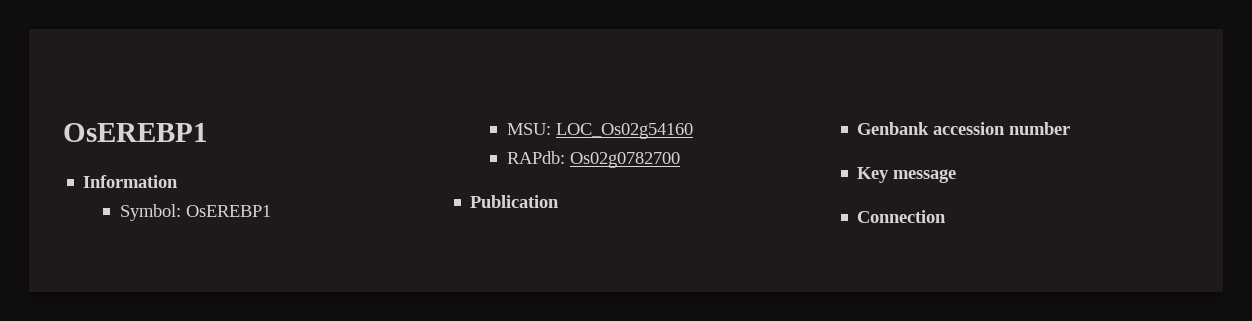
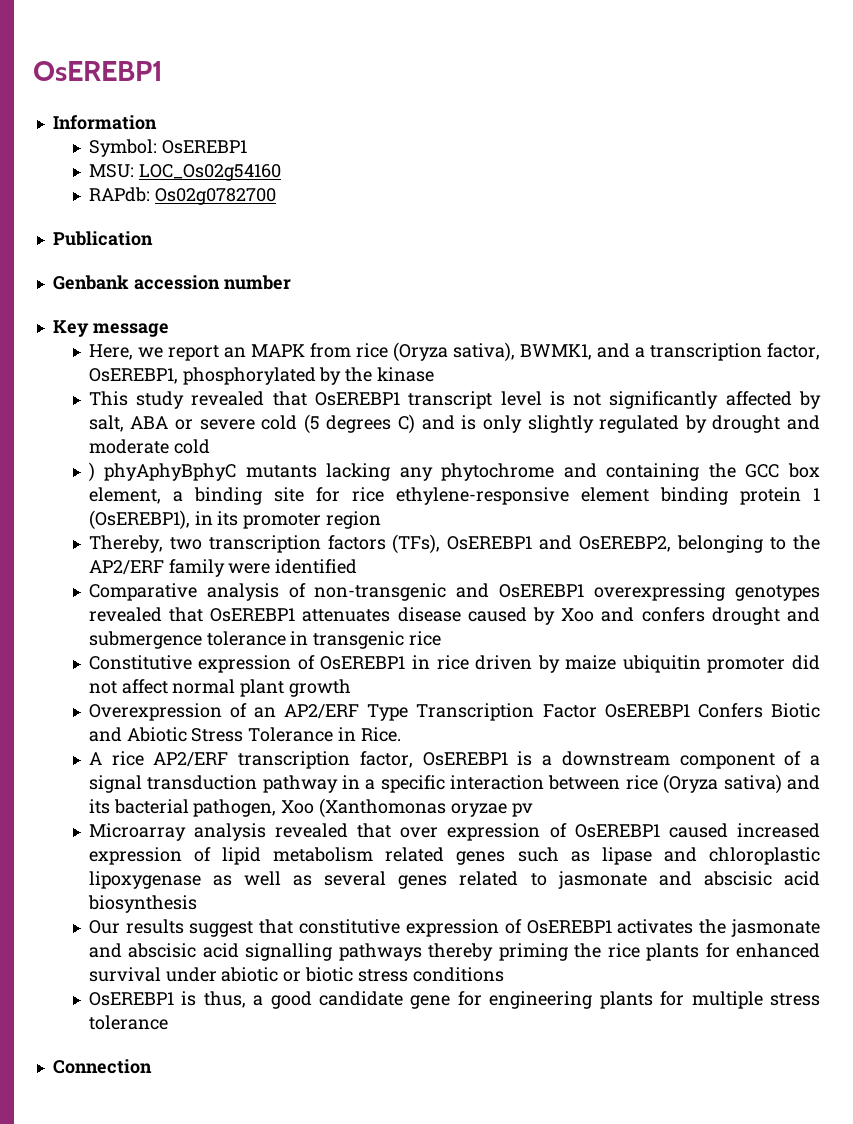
(957, 176) none -> [88,342,820,362] [88,367,435,385] [88,391,821,409] [88,414,820,434] [88,439,210,454] [88,462,820,482] [88,487,820,505] [88,510,382,530] [88,534,820,554] [88,559,358,577] [88,583,820,601] [88,607,820,625] [88,631,442,649] [88,655,820,673] [88,679,352,697] [88,703,820,721] [88,727,402,742] [88,751,821,769] [88,774,821,794] [88,798,533,818] [88,823,820,841] [88,847,820,865] [88,871,820,889] [87,895,197,913] [88,919,820,937] [88,943,820,961] [88,967,504,982] [88,991,821,1009] [88,1015,168,1030] // Here, we report an MAPK from rice (Oryza sativa), BWMK1, and a transcription factor, OsEREBP1, phosphorylated by the kinase // This study revealed that OsEREBP1 transcript level is not significantly affected by salt, ABA or severe cold (5 degrees C) and is only slightly regulated by drought and moderate cold // ) phyAphyBphyC mutants lacking any phytochrome and containing the GCC box element, a binding site for rice ethylene-responsive element binding protein 1 (OsEREBP1), in its promoter region // Thereby, two transcription factors (TFs), OsEREBP1 and OsEREBP2, belonging to the AP2/ERF family were identified // Comparative analysis of non-transgenic and OsEREBP1 overexpressing genotypes revealed that OsEREBP1 attenuates disease caused by Xoo and confers drought and submergence tolerance in transgenic rice // Constitutive expression of OsEREBP1 in rice driven by maize ubiquitin promoter did not affect normal plant growth // Overexpression of an AP2/ERF Type Transcription Factor OsEREBP1 Confers Biotic and Abiotic Stress Tolerance in Rice. // A rice AP2/ERF transcription factor, OsEREBP1 is a downstream component of a signal transduction pathway in a specific interaction between rice (Oryza sativa) and its bacterial pathogen, Xoo (Xanthomonas oryzae pv // Microarray analysis revealed that over expression of OsEREBP1 caused increased expression of lipid metabolism related genes such as lipase and chloroplastic lipoxygenase as well as several genes related to jasmonate and abscisic acid biosynthesis // Our results suggest that constitutive expression of OsEREBP1 activates the jasmonate and abscisic acid signalling pathways thereby priming the rice plants for enhanced survival under abiotic or biotic stress conditions // OsEREBP1 is thus, a good candidate gene for engineering plants for multiple stress tolerance

